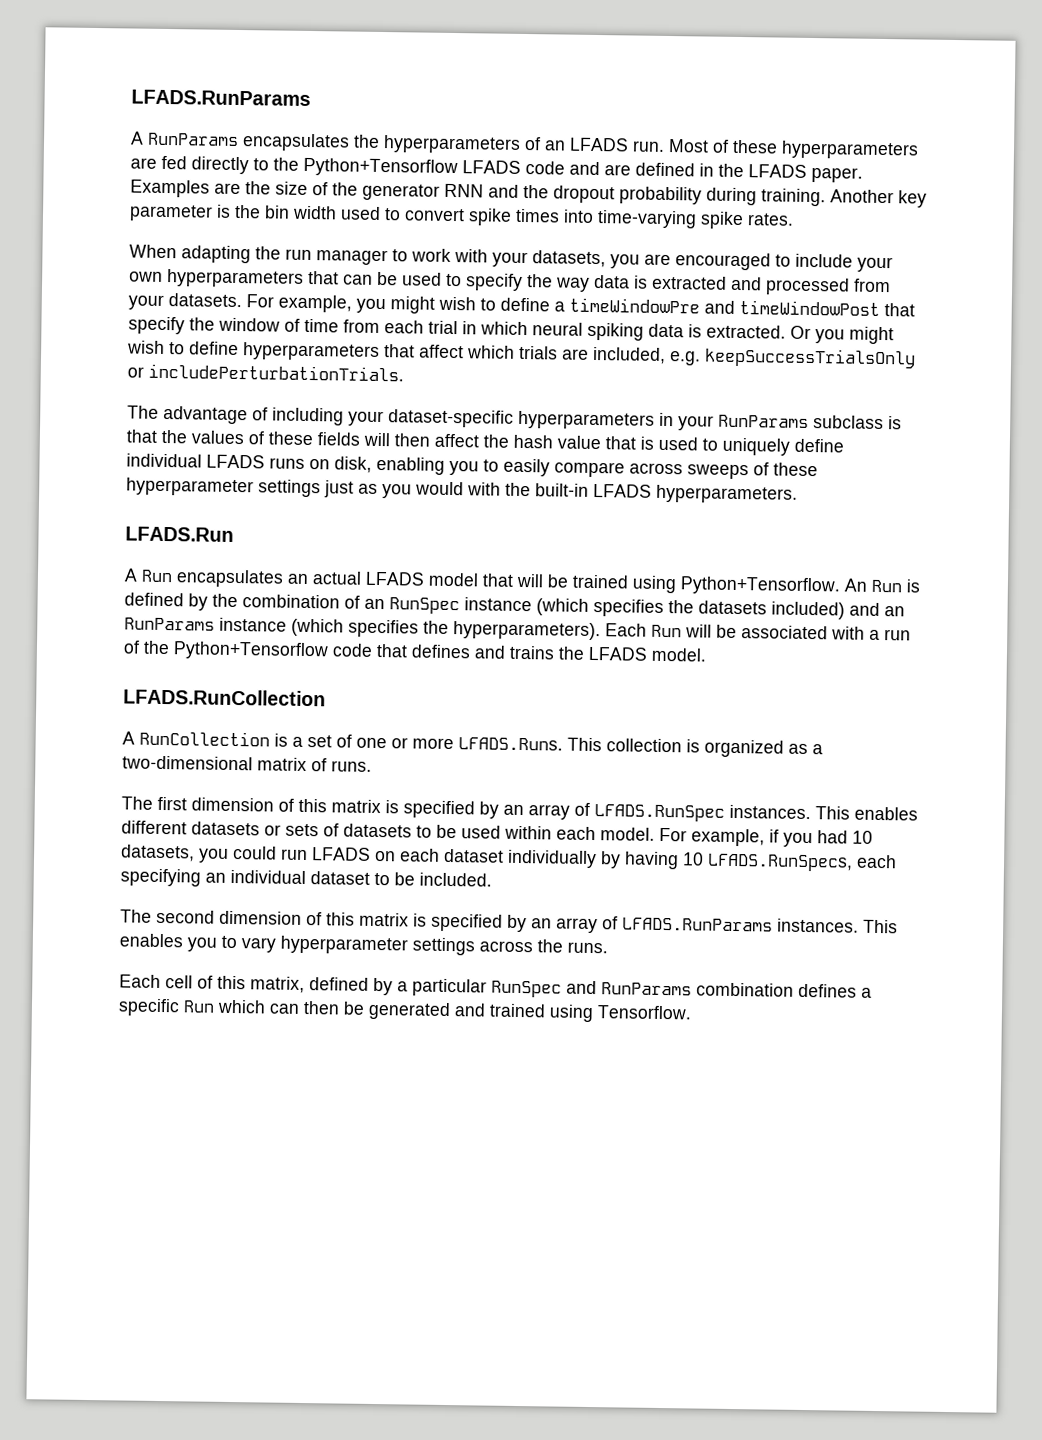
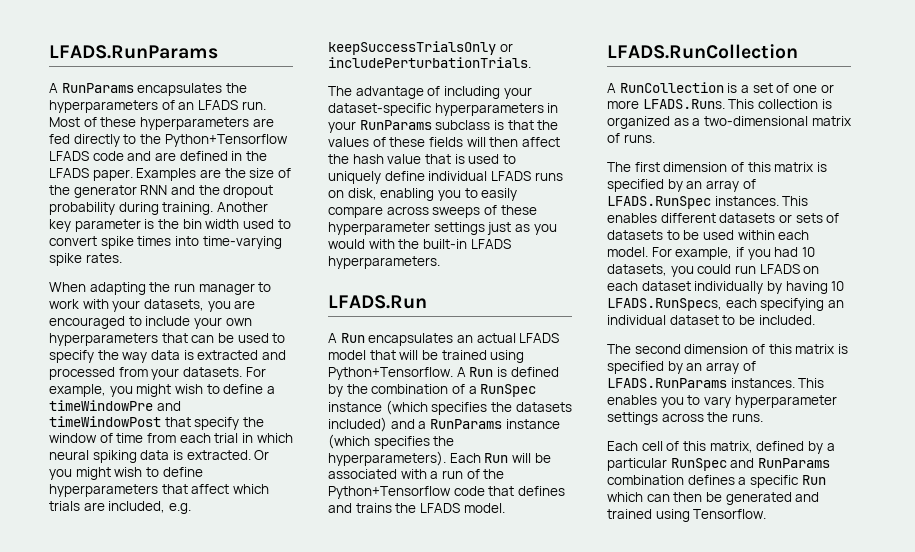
[844,578,868,592] An -> [456,367,466,377] A
[364,598,385,610] an -> [468,386,477,394] a
[884,606,905,617] an -> [418,421,427,429] a

